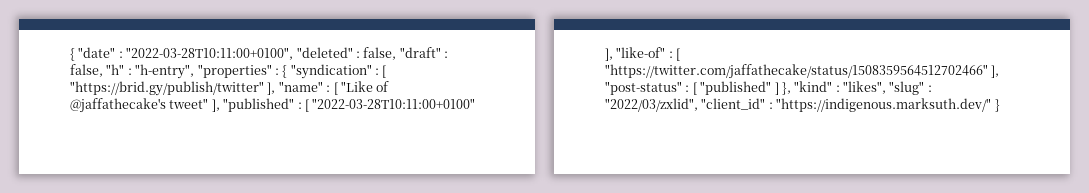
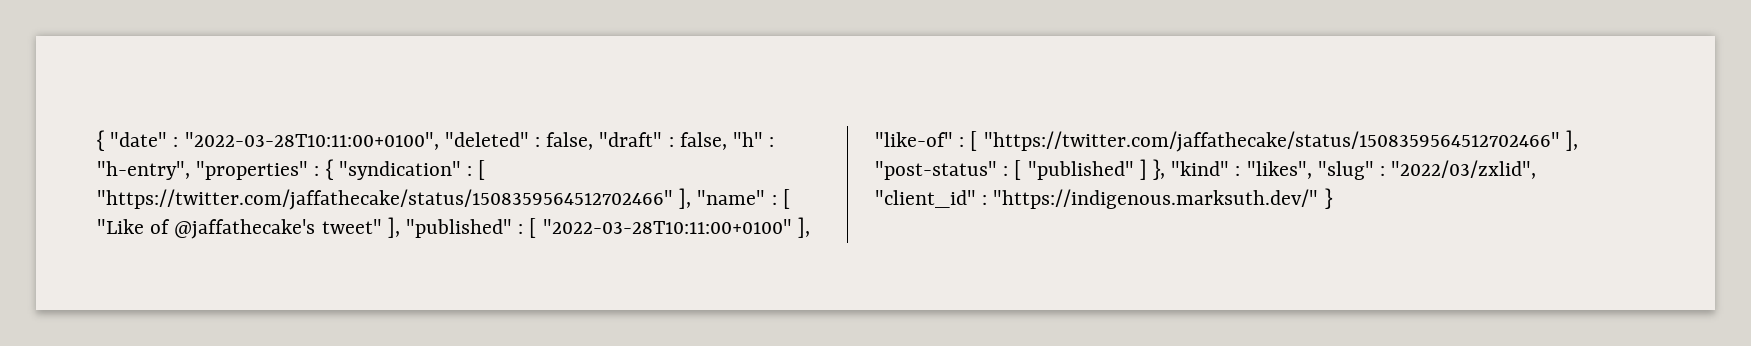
[70,81,264,96] "https://brid.gy/publish/twitter" -> [97,189,673,210] "https://twitter.com/jaffathecake/status/1508359564512702466"

